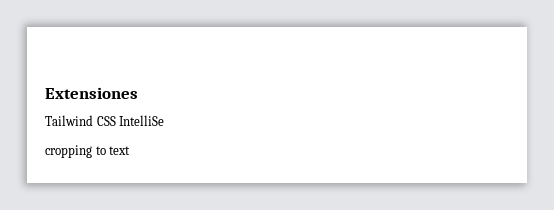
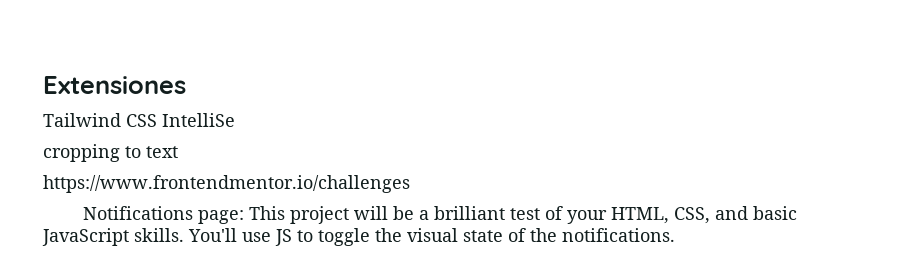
(131, 150) none -> [43,175,410,193] [83,206,798,224] [42,228,675,246] // https://www.frontendmentor.io/challenges // Notifications page: This project will be a brilliant test of your HTML, CSS, and basic JavaScript skills. You'll use JS to toggle the visual state of the notifications.

